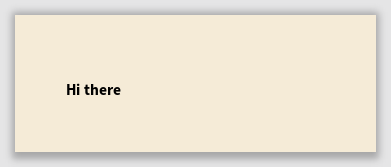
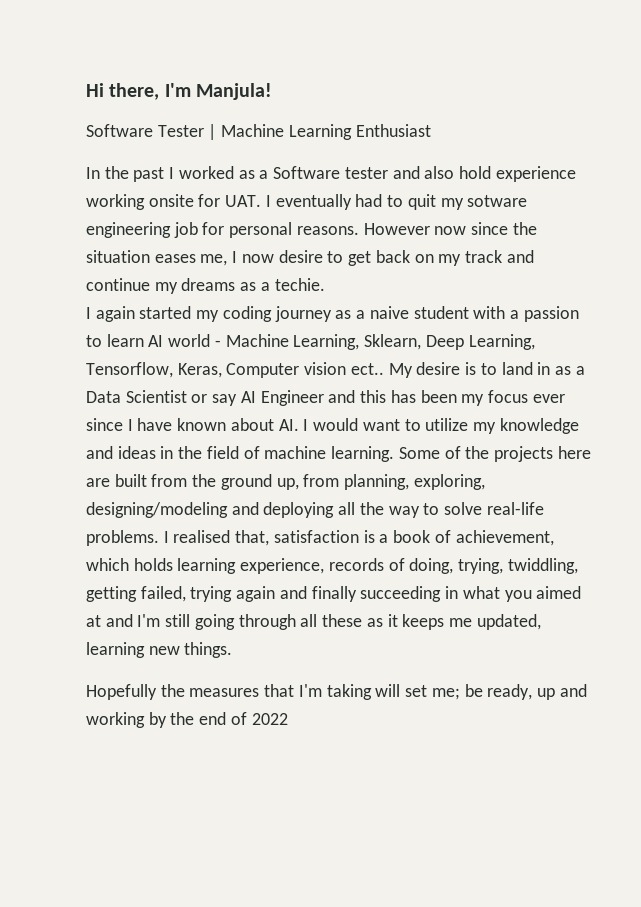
[84,84,122,95] there -> [109,83,272,100] [86,124,431,140] [86,166,576,182] [86,194,528,210] [86,222,537,238] [86,250,534,266] [86,278,325,294] [86,306,579,322] [86,334,535,350] [86,362,585,378] [86,390,565,406] [86,418,579,434] [86,446,591,462] [86,474,485,490] [86,502,544,518] [86,530,554,546] [86,558,578,574] [86,586,582,602] [86,614,541,630] [86,642,233,658] [86,684,587,700] [86,712,288,728] there, I'm Manjula! // Software Tester | Machine Learning Enthusiast // In the past I worked as a Software tester and also hold experience working onsite for UAT. I eventually had to quit my sotware engineering job for personal reasons. However now since the situation eases me, I now desire to get back on my track and continue my dreams as a techie. // I again started my coding journey as a naive student with a passion to learn AI world - Machine Learning, Sklearn, Deep Learning, Tensorflow, Keras, Computer vision ect.. My desire is to land in as a Data Scientist or say AI Engineer and this has been my focus ever since I have known about AI. I would want to utilize my knowledge and ideas in the field of machine learning. Some of the projects here are built from the ground up, from planning, exploring, designing/modeling and deploying all the way to solve real-life problems. I realised that, satisfaction is a book of achievement, which holds learning experience, records of doing, trying, twiddling, getting failed, trying again and finally succeeding in what you aimed at and I'm still going through all these as it keeps me updated, learning new things. // Hopefully the measures that I'm taking will set me; be ready, up and working by the end of 2022

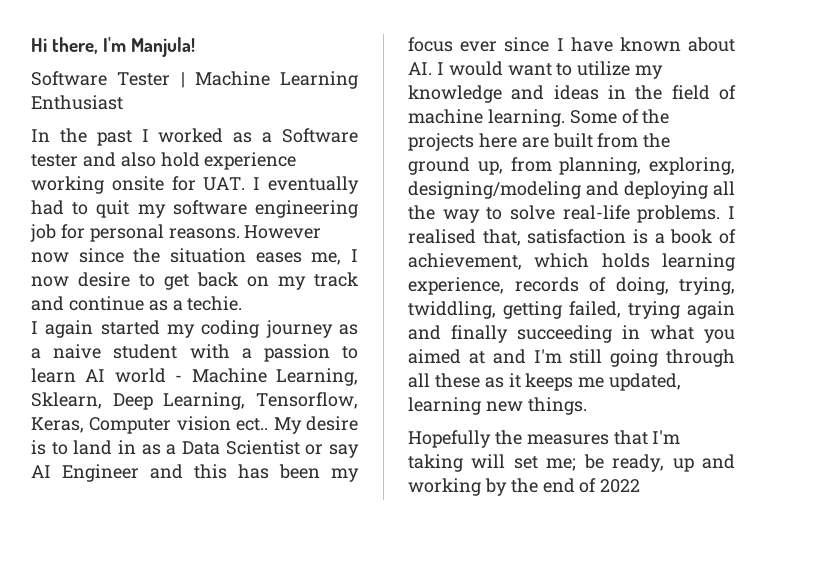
[467,195,528,207] sotware -> [172,200,247,215] software
[154,278,236,294] my dreams -> (144, 303) none

